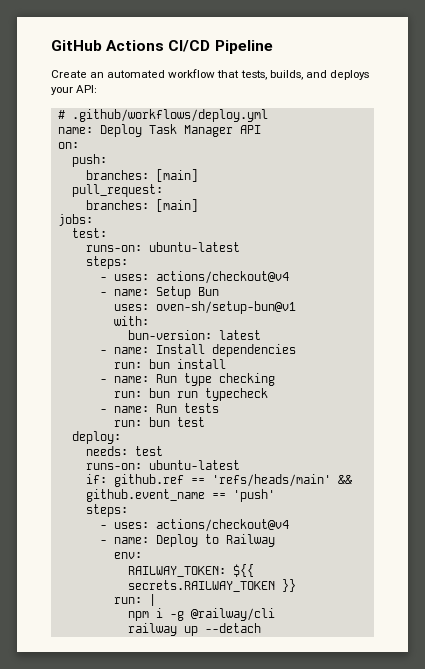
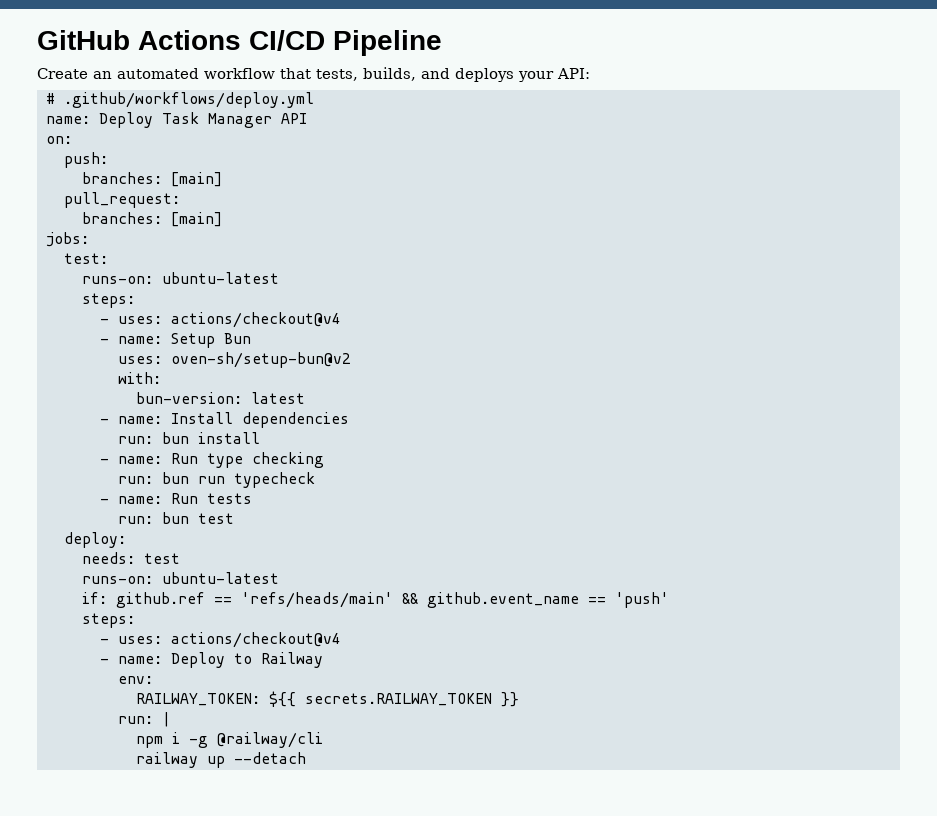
[155,301,296,314] oven-sh/setup-bun@v1 -> [170,352,351,368] oven-sh/setup-bun@v2

